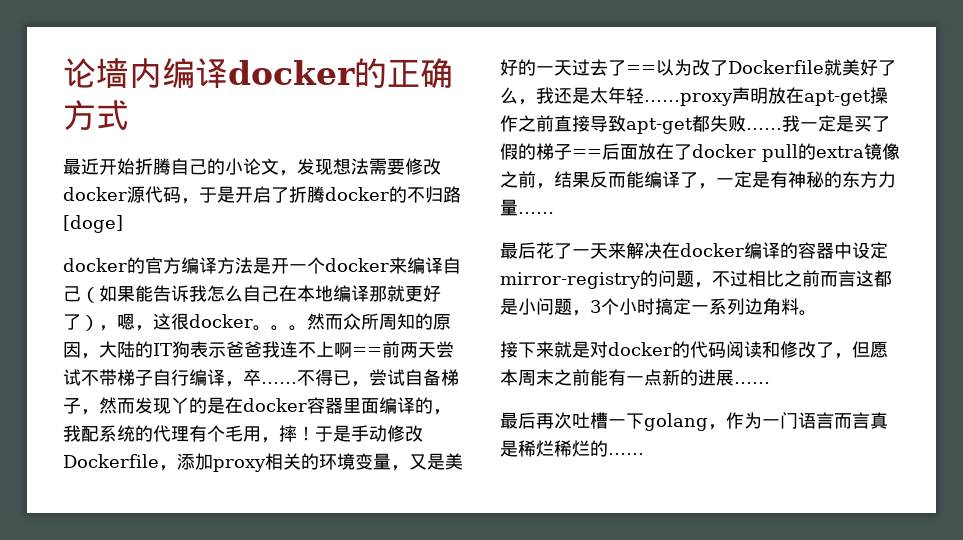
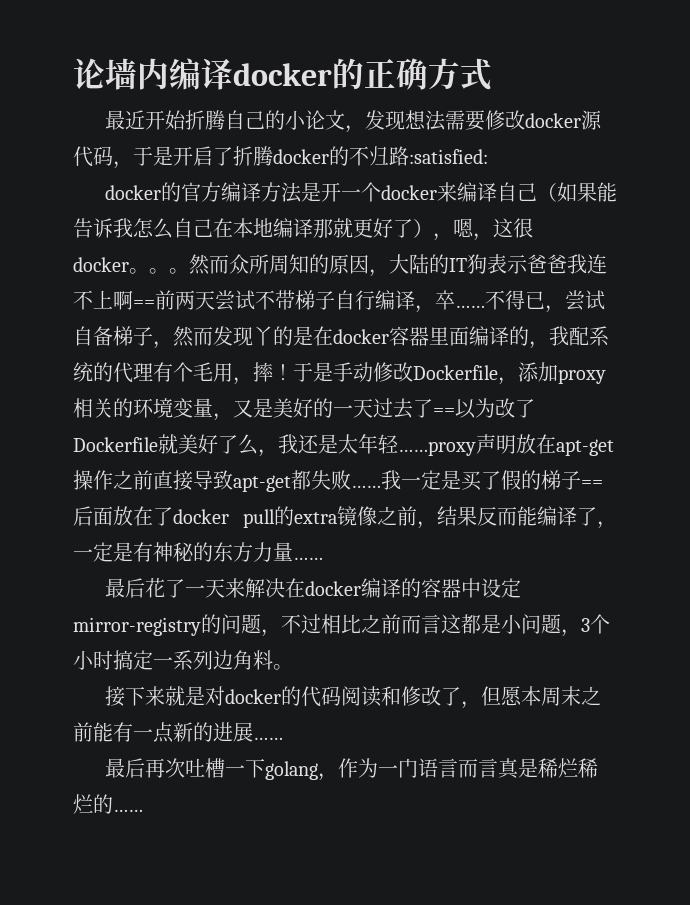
[63,215,123,233] [doge] -> [409,149,488,164] :satisfied:

